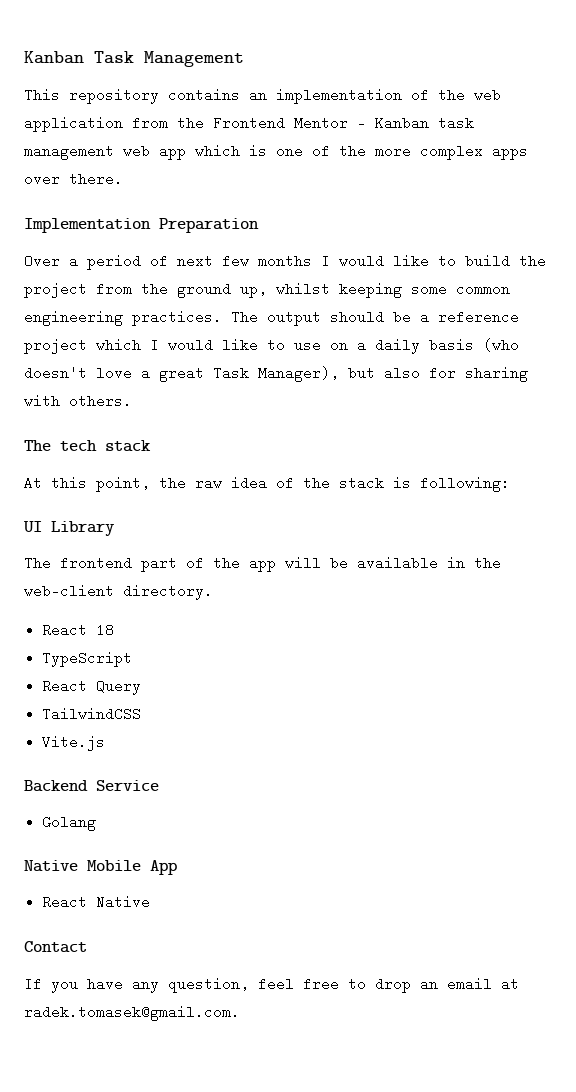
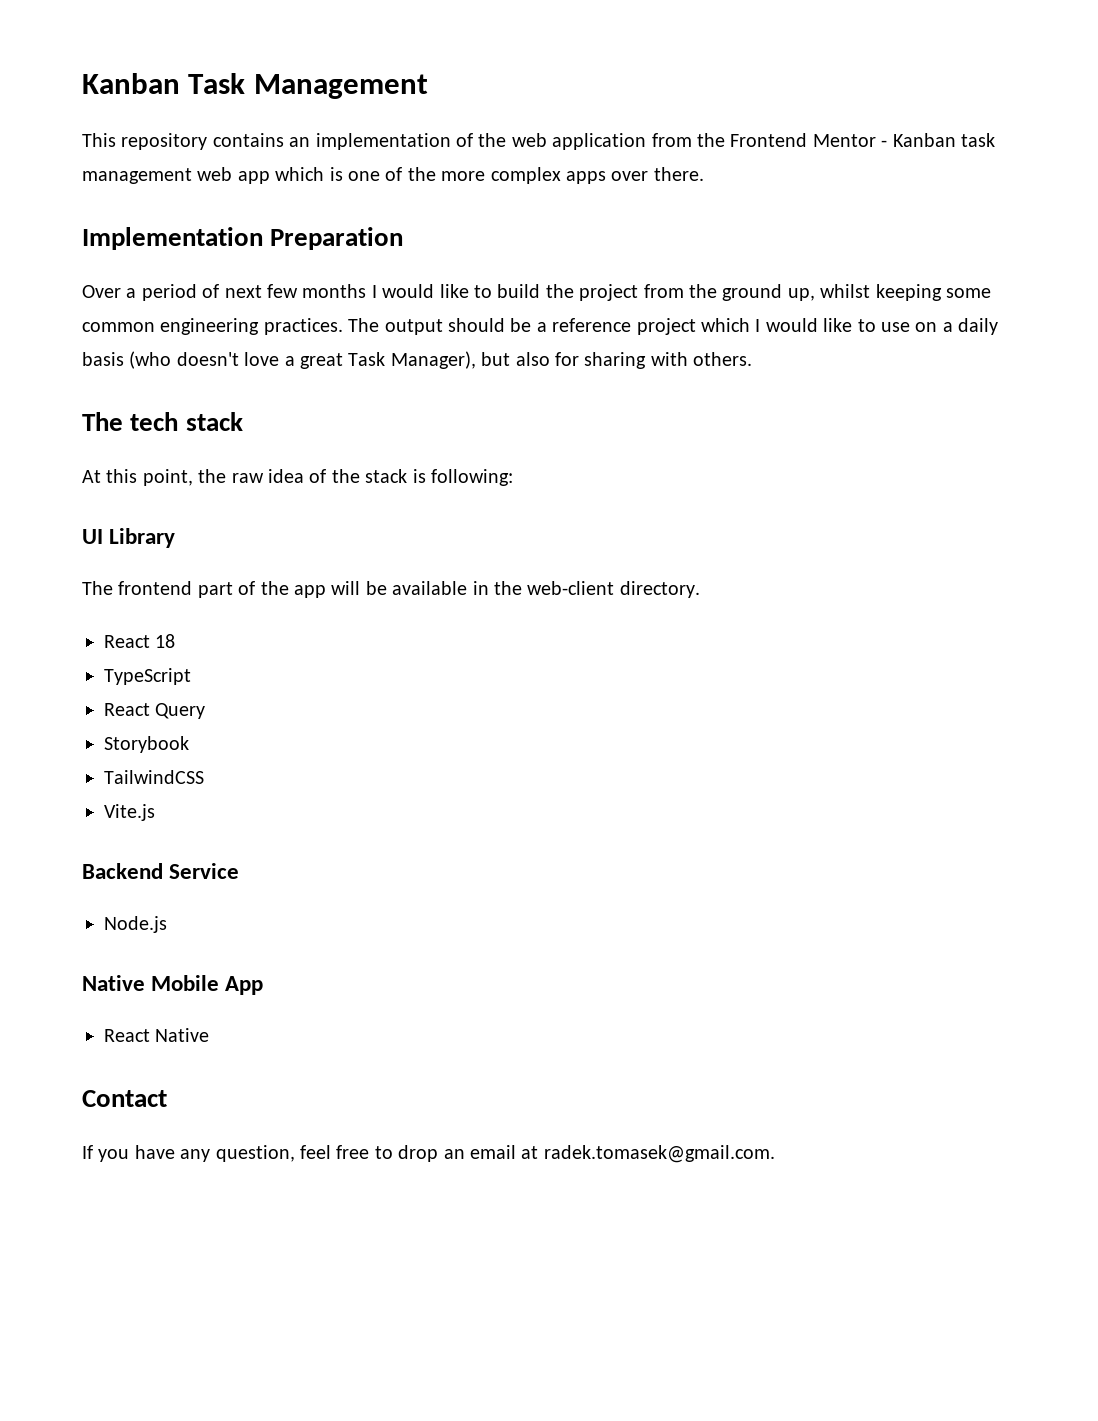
(142, 687) none -> [104,736,189,753] // Storybook
[42,815,97,831] Golang -> [104,916,167,933] Node.js

